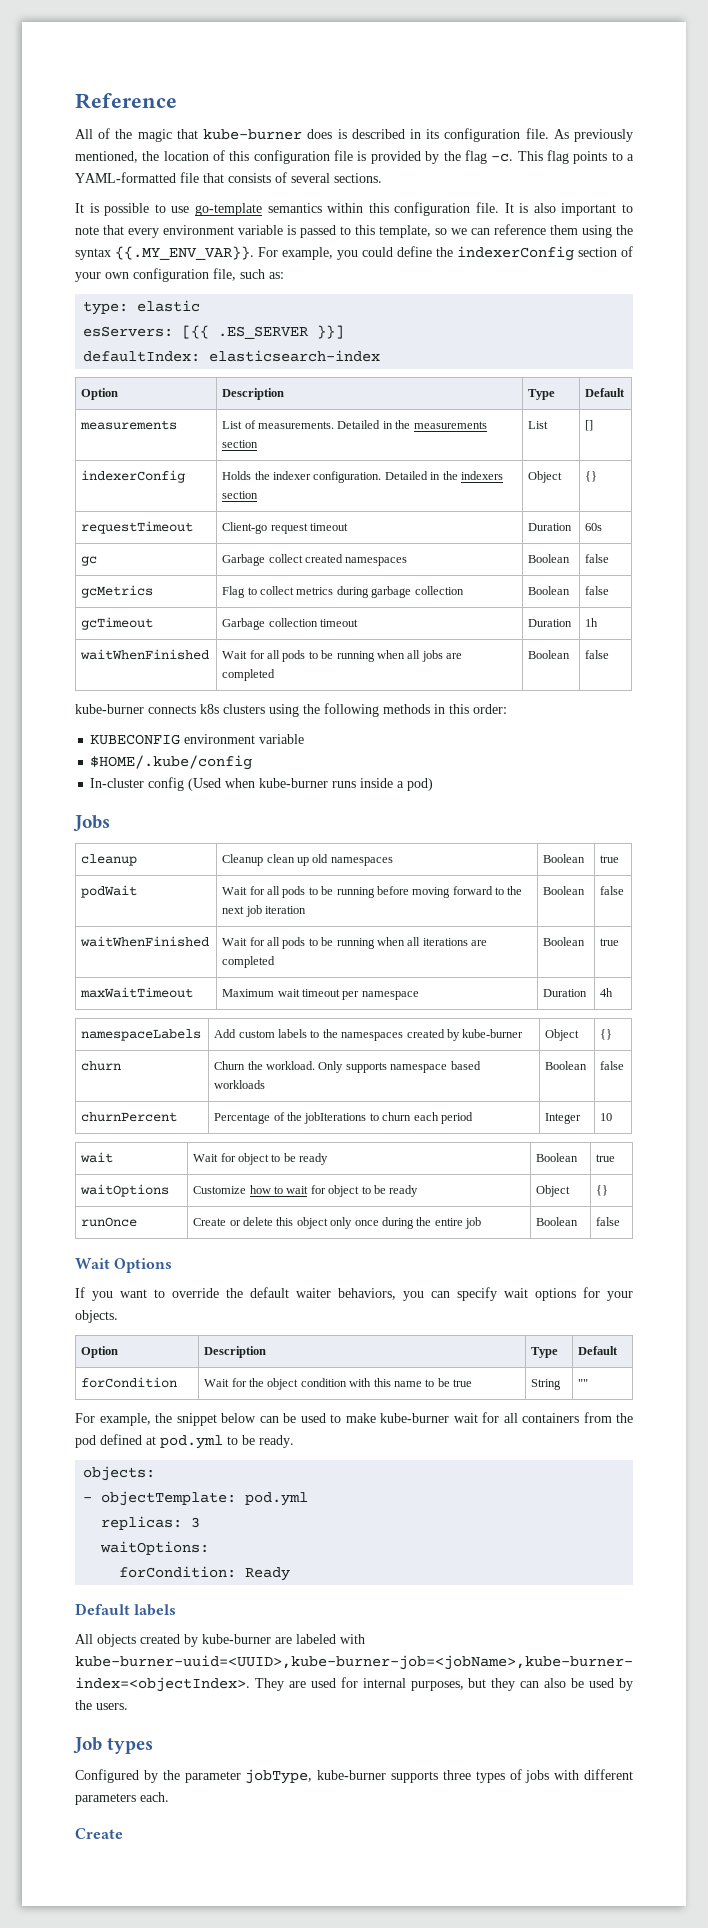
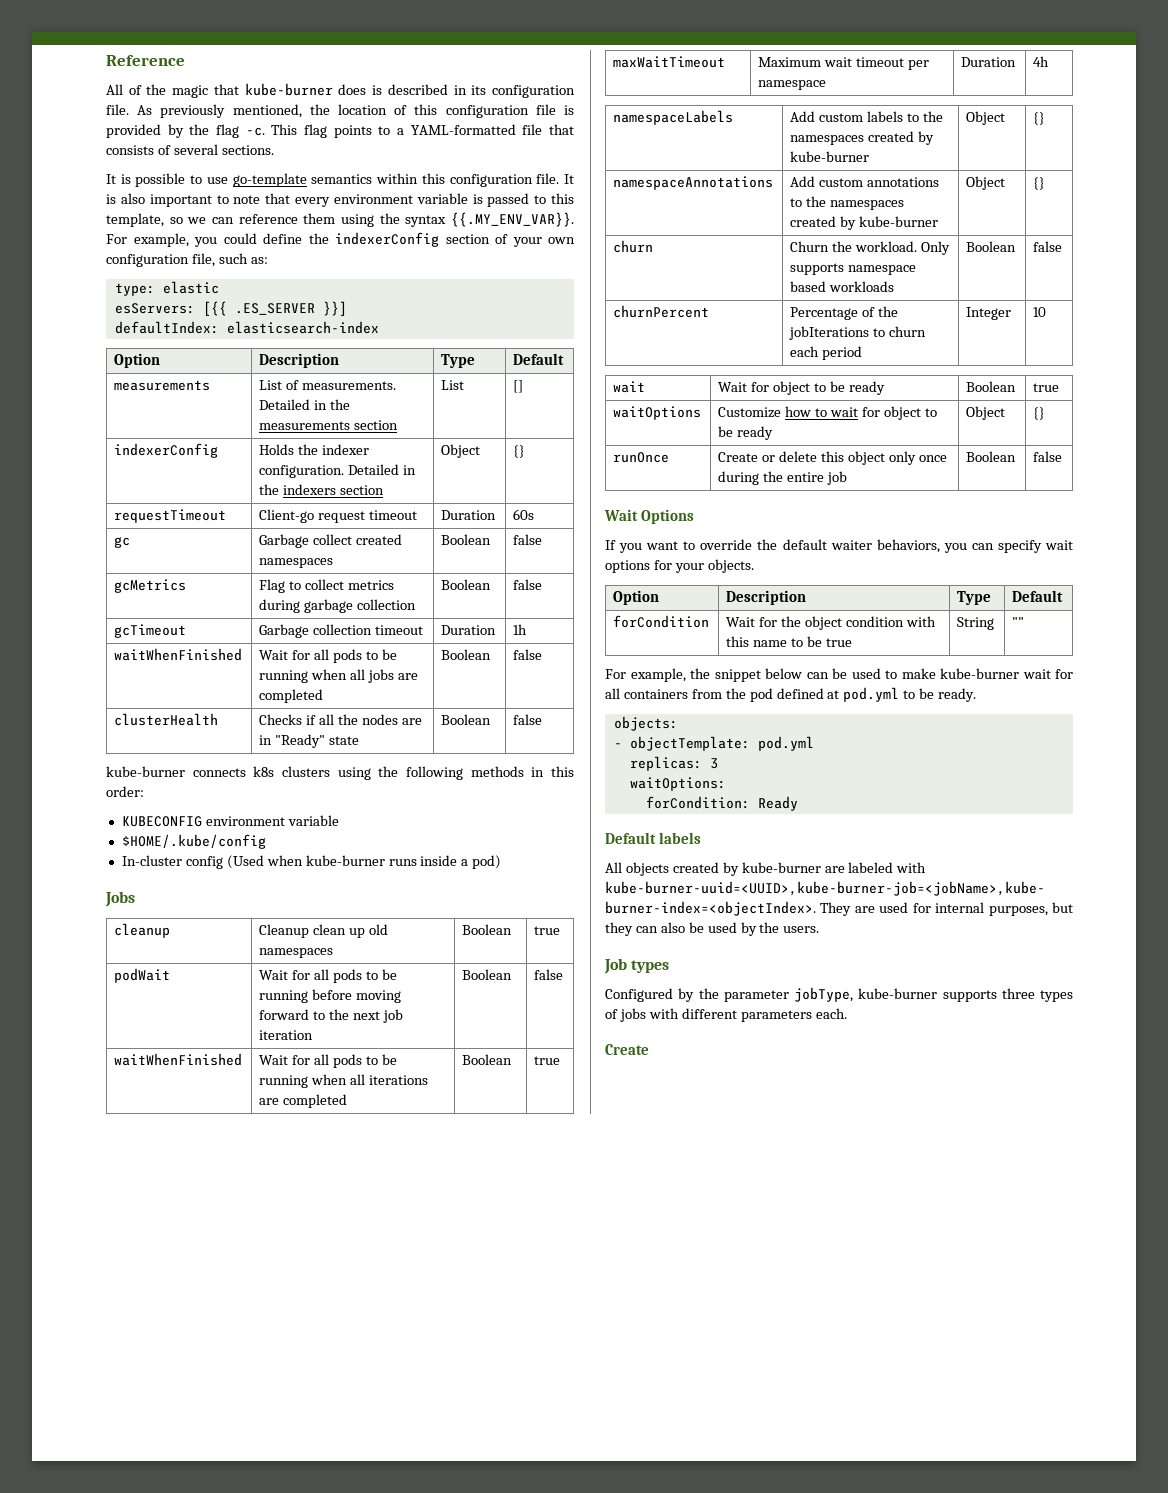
(610, 654) none -> [114,713,219,726] [259,714,422,725] [259,734,360,748] [441,714,492,725] [513,714,543,725] // clusterHealth | Checks if all the nodes are in "Ready" state | Boolean | false
(613, 1034) none -> [613,176,774,190] [790,176,940,187] [790,196,905,210] [790,216,939,230] [966,176,1006,190] [1033,177,1046,190] // namespaceAnnotations | Add custom annotations to the namespaces created by kube-burner | Object | {}

